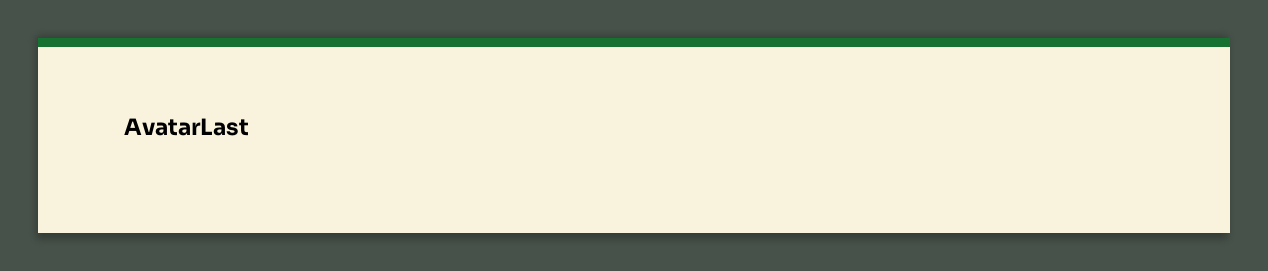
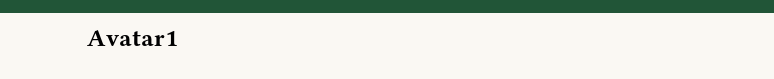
[124,118,249,136] AvatarLast -> [87,30,178,46] Avatar1

